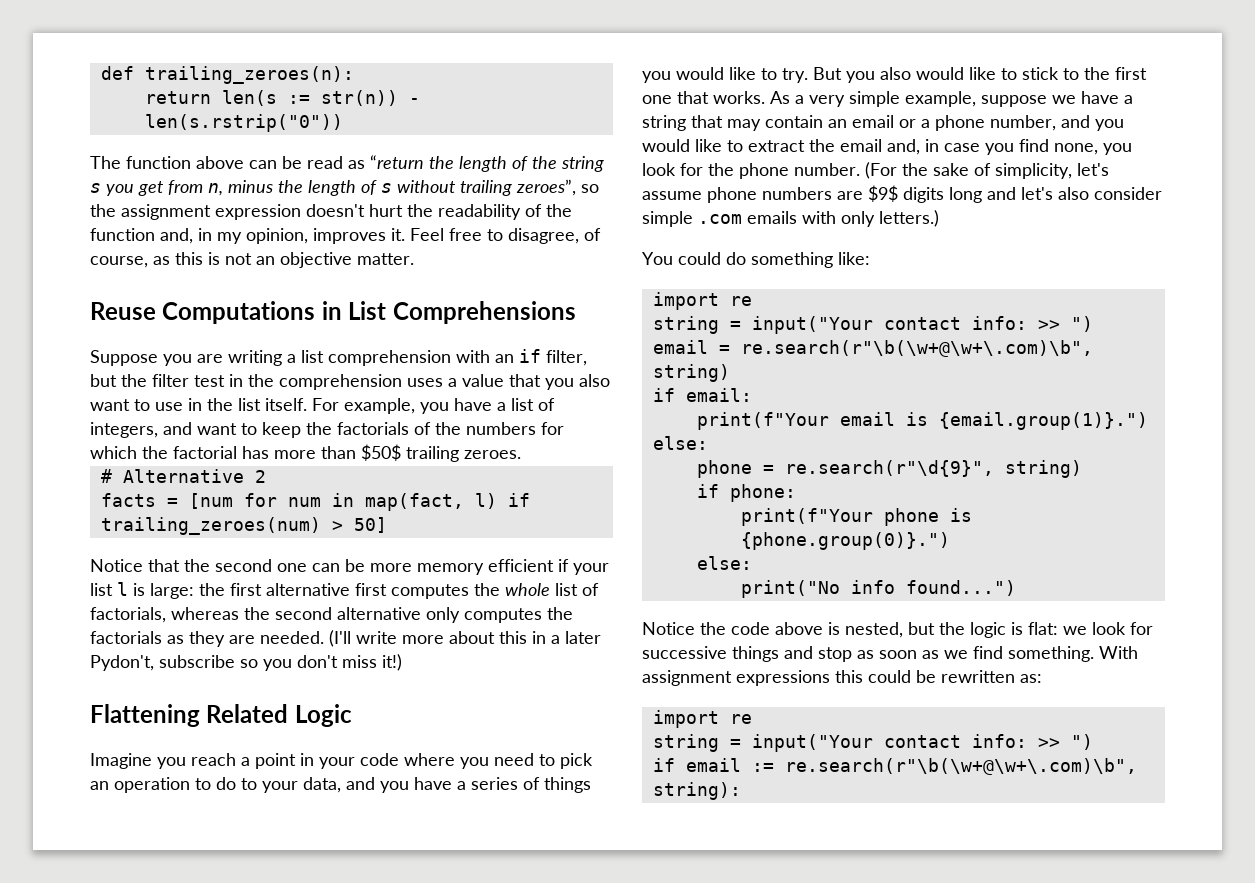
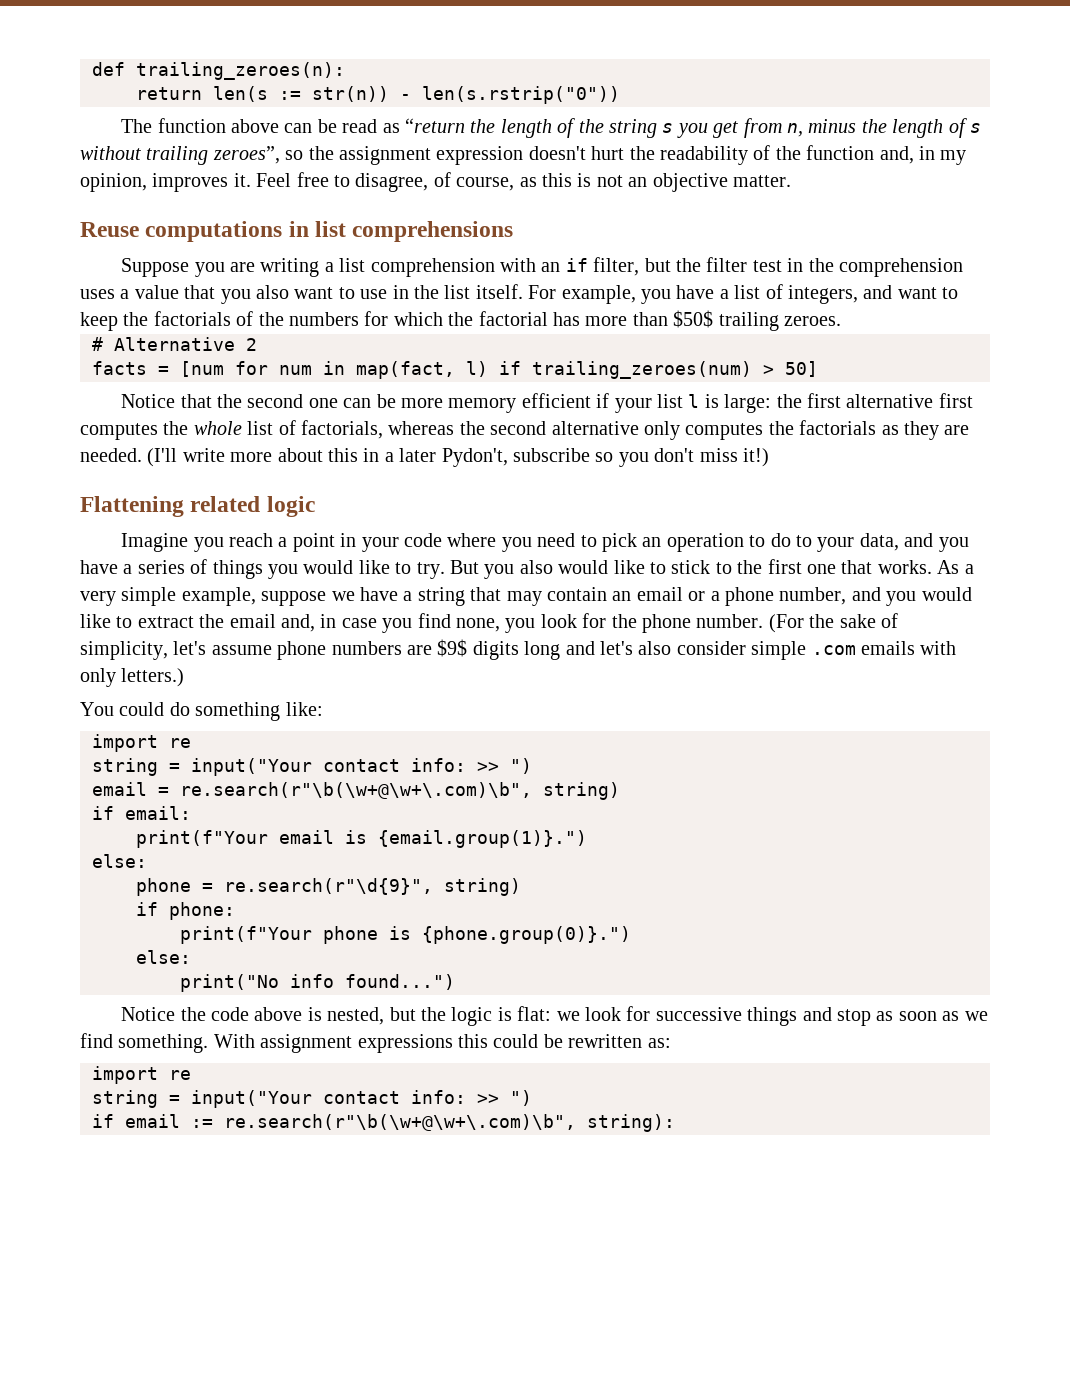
[162,301,576,324] Computations in List Comprehensions -> [145,221,514,242] computations in list comprehensions
[206,704,352,727] Related Logic -> [190,496,315,517] related logic

